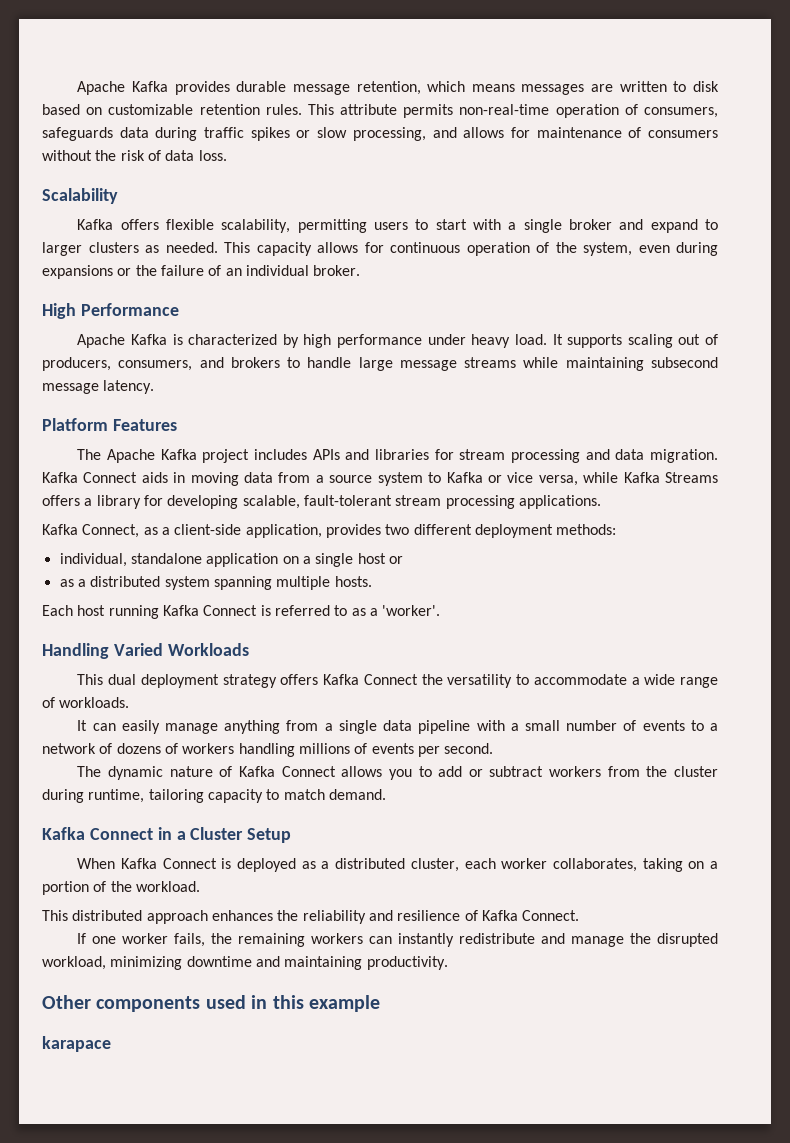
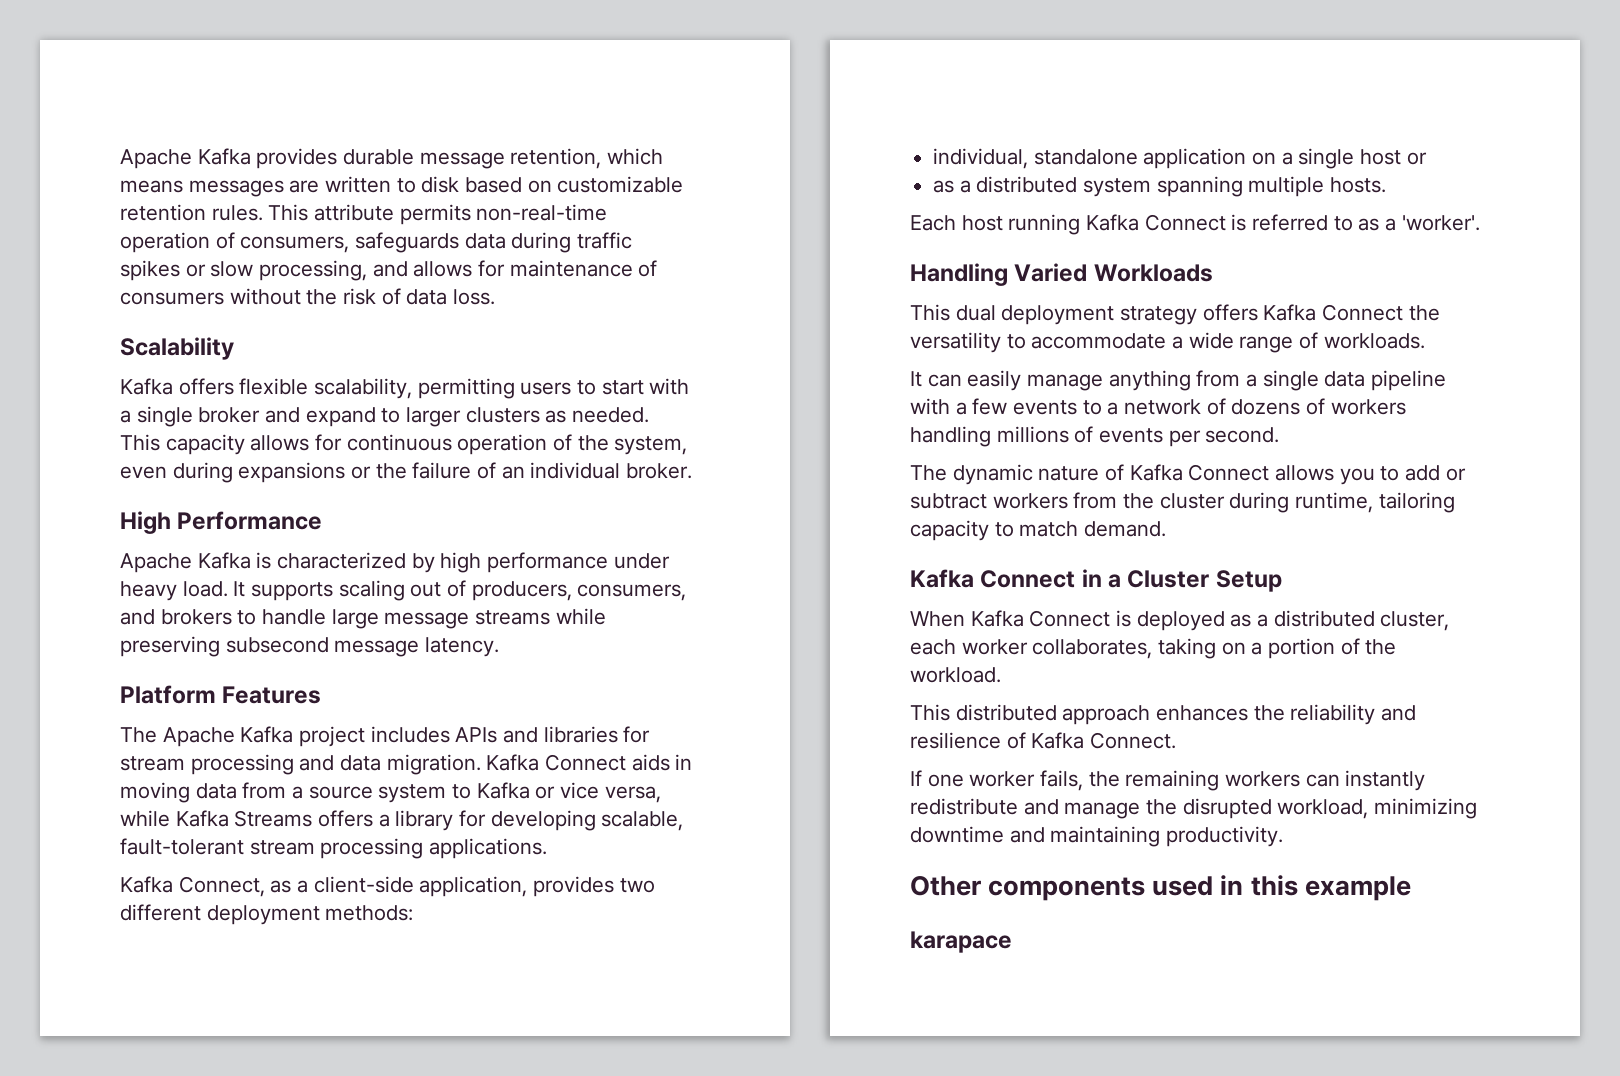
[565,357,644,371] maintaining -> [120,636,220,657] preserving
[524,720,637,731] small number of -> [972,398,1008,415] few

